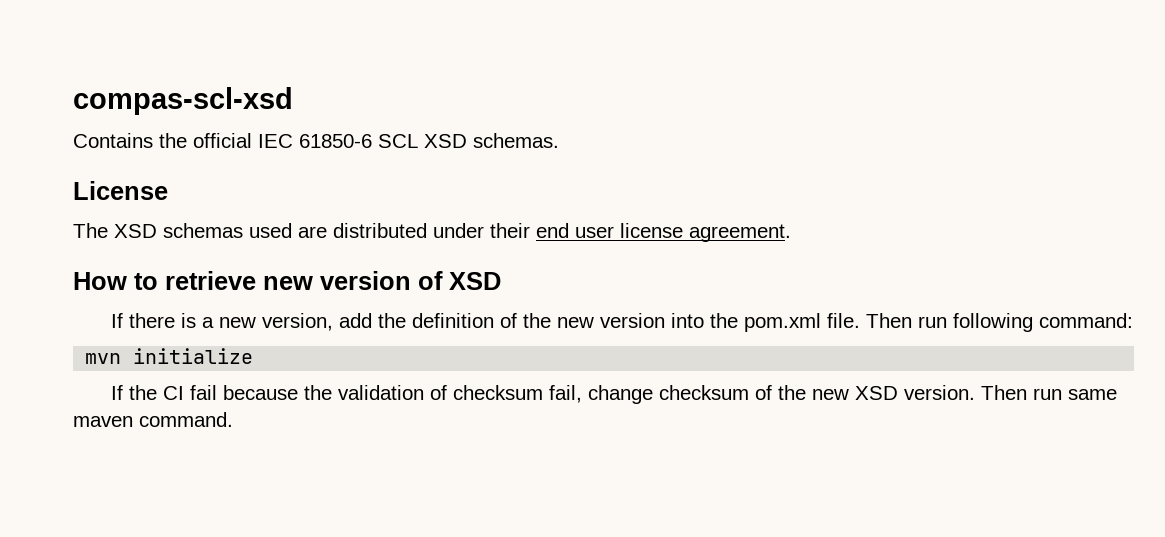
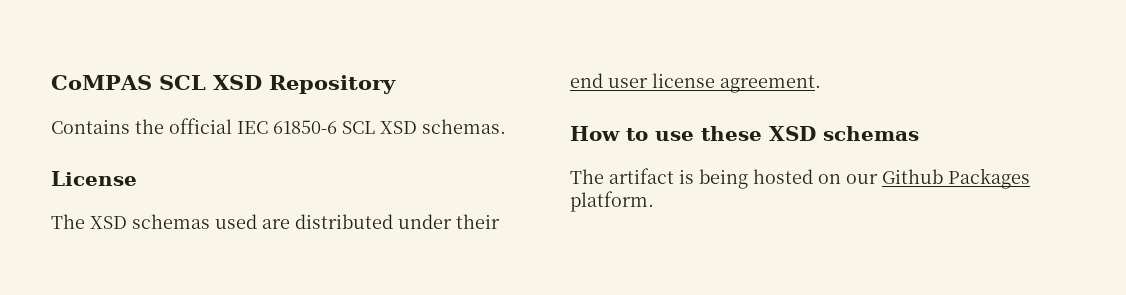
[73,87,293,115] compas-scl-xsd -> [51,75,396,94] CoMPAS SCL XSD Repository
[165,271,501,290] [110,313,1133,332] [85,348,254,364] [110,385,1117,404] [73,412,233,427] retrieve new version of XSD // If there is a new version, add the definition of the new version into the pom.xml file. Then run following command: // mvn initialize // If the CI fail because the validation of checksum fail, change checksum of the new XSD version. Then run same maven command. -> [655,126,919,141] [570,168,1030,189] [570,191,654,212] use these XSD schemas // The artifact is being hosted on our Github Packages platform.

